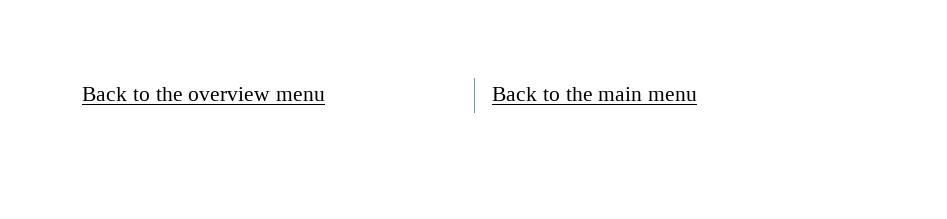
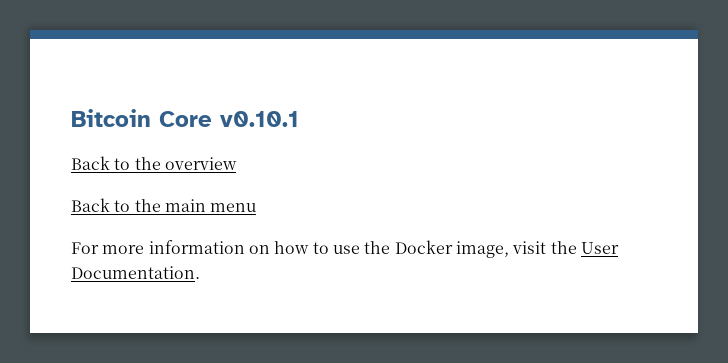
(82, 94) none -> [71,109,299,127] Bitcoin Core v0.10.1 //
[276,91,326,101] menu -> (237, 163) none
(698, 96) none -> [71,240,619,258] [71,266,200,279] // For more information on how to use the Docker image, visit the User Documentation.

